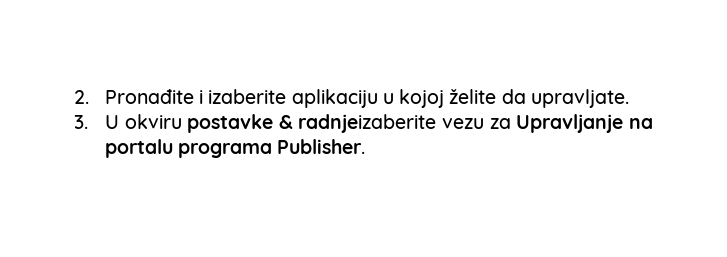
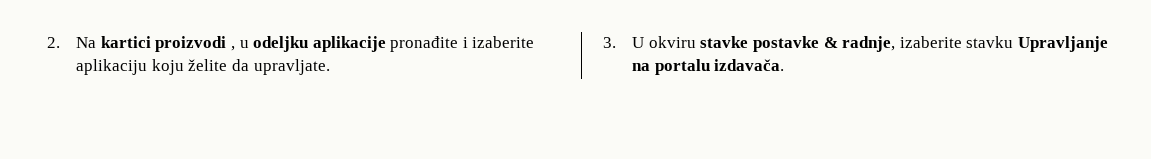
[104,89,194,104] Pronađite -> [76,36,459,52] Na kartici proizvodi , u odeljku aplikacije pronađite
[382,89,445,108] u kojoj -> [151,59,184,75] koju
(182, 121) none -> [700,36,749,48] stavke
[298,114,511,133] radnjeizaberite vezu za -> [842,36,1014,52] radnje, izaberite stavku
[178,139,366,158] programa Publisher. -> [714,59,785,71] izdavača.

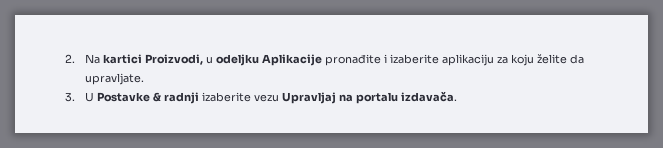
[155,36,235,52] proizvodi , -> [144,54,203,65] Proizvodi,
[312,36,386,52] aplikacije -> [261,54,322,66] Aplikacije
(148, 67) none -> [496,57,508,64] za
[648,36,1108,52] okviru stavke postavke & radnje, izaberite stavku Upravljanje -> [96,92,336,104] Postavke & radnji izaberite vezu Upravljaj

